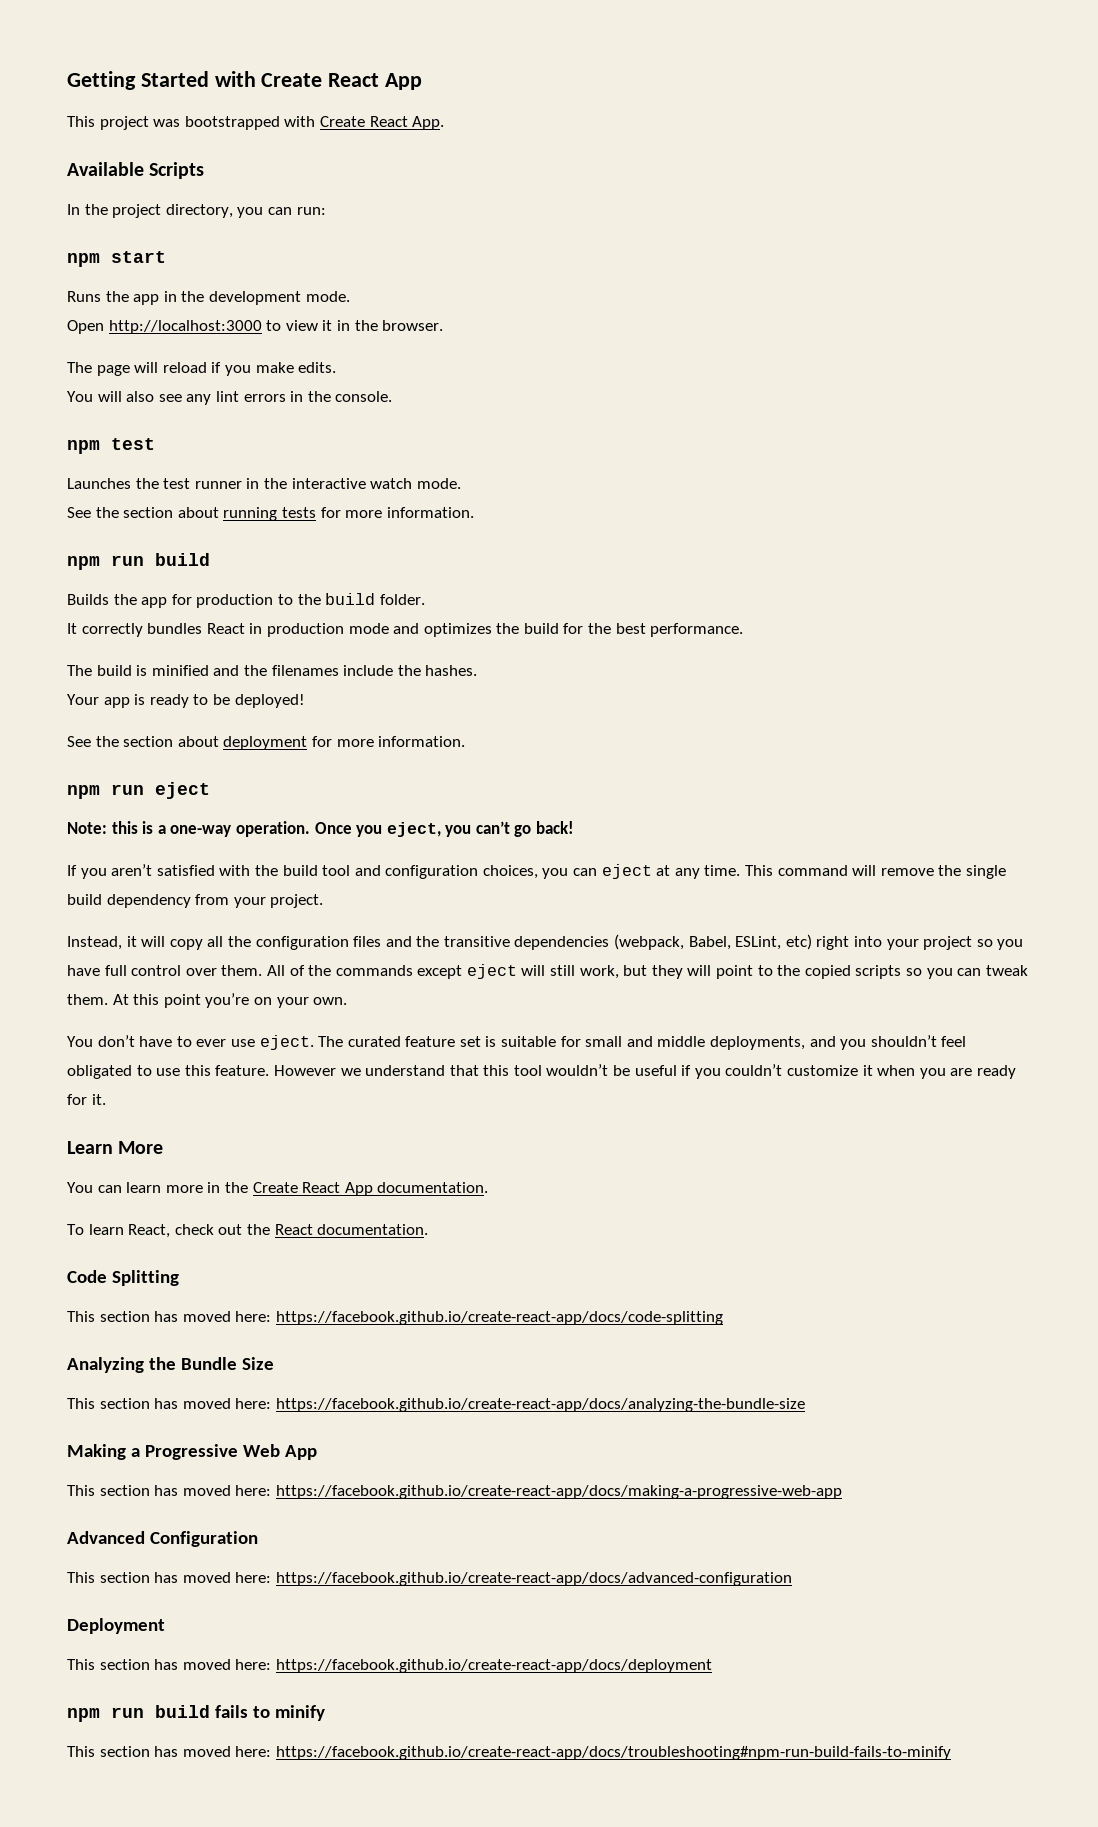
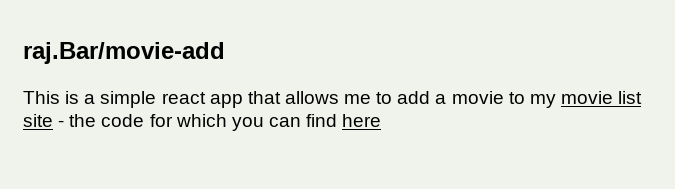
[67,71,423,90] [67,116,445,130] [67,162,205,179] [67,204,326,218] [67,251,166,267] [67,291,350,305] [67,320,444,334] [67,362,337,376] [67,391,393,405] [67,438,155,454] [67,478,461,489] [67,507,474,521] [67,553,210,570] [67,593,425,608] [67,623,744,637] [67,665,478,676] [67,694,305,708] [67,736,466,750] [67,782,210,799] [67,821,575,837] [67,864,1006,879] [67,894,324,908] [67,934,1024,950] [67,964,1028,979] [67,993,348,1008] [67,1035,967,1050] [67,1064,1016,1079] [67,1094,106,1105] [67,1141,164,1154] [67,1182,489,1196] [67,1224,429,1238] [67,1270,179,1286] [67,1311,723,1325] [67,1357,274,1373] [67,1398,805,1412] [67,1444,317,1460] [67,1485,842,1499] [67,1531,258,1547] [67,1572,792,1586] [67,1618,165,1634] [67,1659,712,1673] [67,1705,325,1722] [67,1746,951,1760] Getting Started with Create React App // This project was bootstrapped with Create React App. // Available Scripts // In the project directory, you can run: // npm start // Runs the app in the development mode. // Open http://localhost:3000 to view it in the browser. // The page will reload if you make edits. // You will also see any lint errors in the console. // npm test // Launches the test runner in the interactive watch mode. // See the section about running tests for more information. // npm run build // Builds the app for production to the build folder. // It correctly bundles React in production mode and optimizes the build for the best performance. // The build is minified and the filenames include the hashes. // Your app is ready to be deployed! // See the section about deployment for more information. // npm run eject // Note: this is a one-way operation. Once you eject, you can’t go back! // If you aren’t satisfied with the build tool and configuration choices, you can eject at any time. This command will remove the single build dependency from your project. // Instead, it will copy all the configuration files and the transitive dependencies (webpack, Babel, ESLint, etc) right into your project so you have full control over them. All of the commands except eject will still work, but they will point to the copied scripts so you can tweak them. At this point you’re on your own. // You don’t have to ever use eject. The curated feature set is suitable for small and middle deployments, and you shouldn’t feel obligated to use this feature. However we understand that this tool wouldn’t be useful if you couldn’t customize it when you are ready for it. // Learn More // You can learn more in the Create React App documentation. // To learn React, check out the React documentation. // Code Splitting // This section has moved here: https://facebook.github.io/create-react-app/docs/code-splitting // Analyzing the Bundle Size // This section has moved here: https://facebook.github.io/create-react-app/docs/analyzing-the-bundle-size // Making a Progressive Web App // This section has moved here: https://facebook.github.io/create-react-app/docs/making-a-progressive-web-app // Advanced Configuration // This section has moved here: https://facebook.github.io/create-react-app/docs/advanced-configuration // Deployment // This section has moved here: https://facebook.github.io/create-react-app/docs/deployment // npm run build fails to minify // This section has moved here: https://facebook.github.io/create-react-app/docs/troubleshooting#npm-run-build-fails-to-minify -> [23,42,225,64] [23,91,643,108] [23,114,382,131] raj.Bar/movie-add // This is a simple react app that allows me to add a movie to my movie list site - the code for which you can find here

